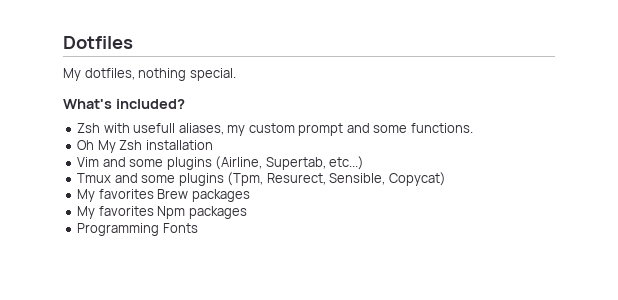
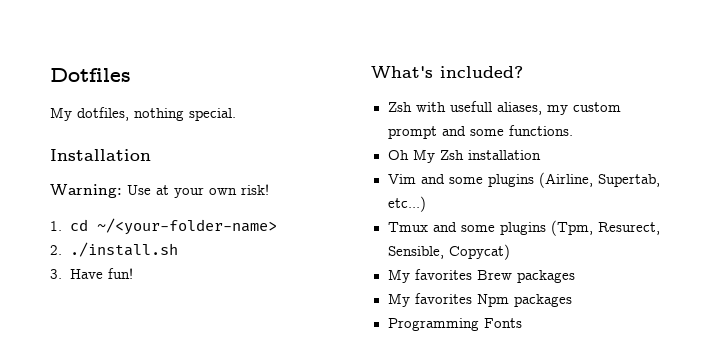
(236, 74) none -> [50,149,151,161] [50,184,269,198] [50,218,277,235] [50,242,178,257] [50,268,133,279] // Installation // Warning: Use at your own risk! // 1. cd ~/<your-folder-name> // 2. ./install.sh // 3. Have fun!

